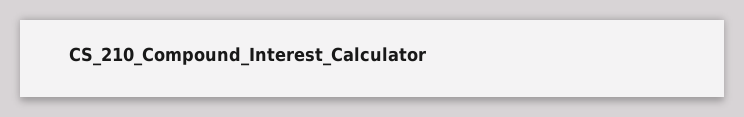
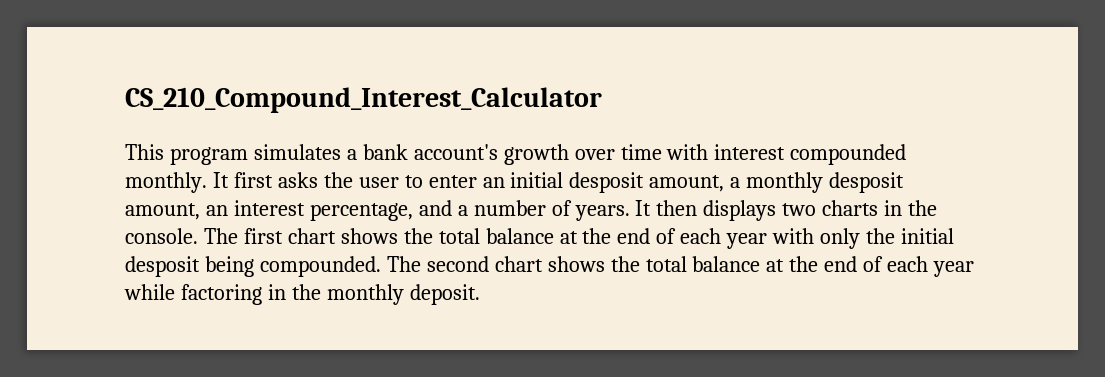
(426, 56) none -> [125,144,907,165] [125,172,905,193] [125,200,938,221] [125,228,954,249] [125,256,975,277] [124,284,480,305] // This program simulates a bank account's growth over time with interest compounded monthly. It first asks the user to enter an initial desposit amount, a monthly desposit amount, an interest percentage, and a number of years. It then displays two charts in the console. The first chart shows the total balance at the end of each year with only the initial desposit being compounded. The second chart shows the total balance at the end of each year while factoring in the monthly deposit.

